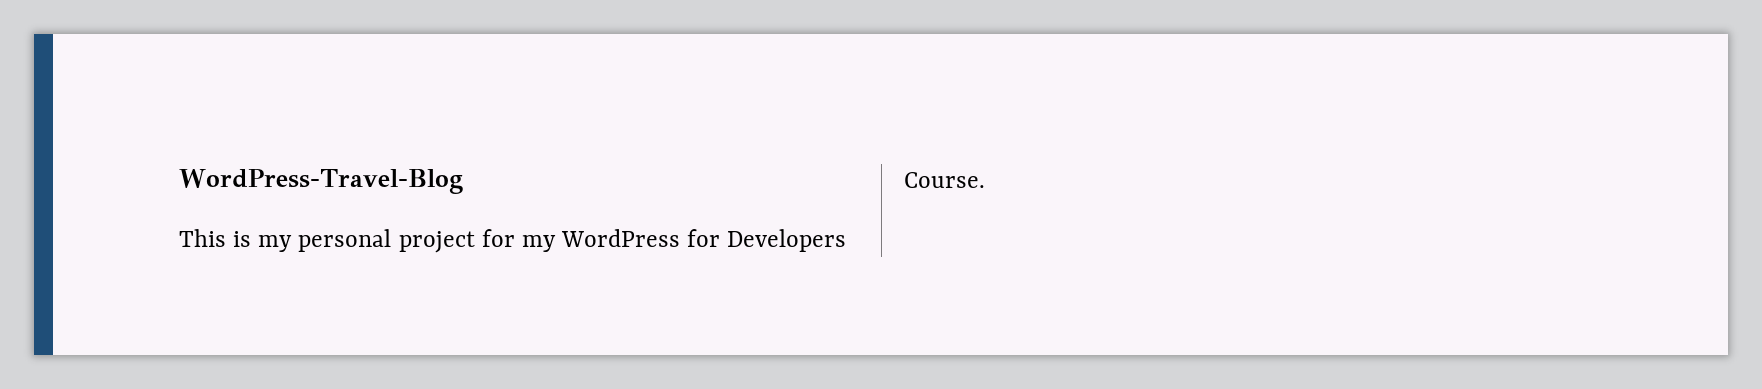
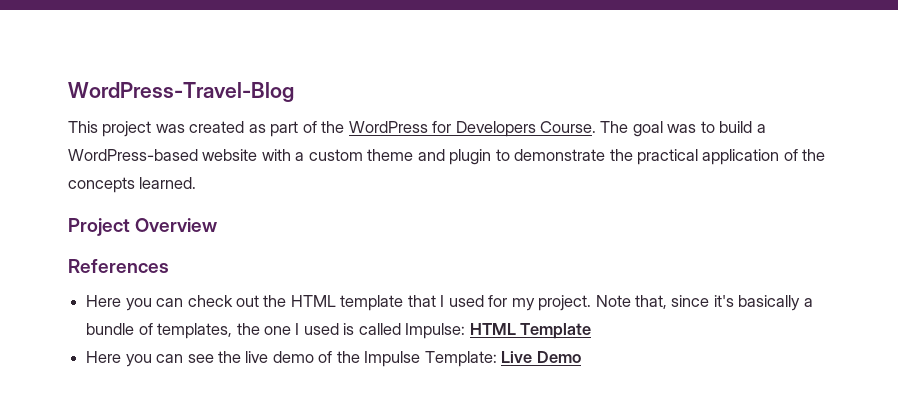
[233,229,847,253] [904,172,985,188] is my personal project for my WordPress for Developers Course. -> [102,121,766,137] [68,149,826,165] [68,177,197,193] [68,218,218,236] [68,259,169,273] [86,295,813,311] [86,323,592,339] [86,351,581,367] project was created as part of the WordPress for Developers Course. The goal was to build a WordPress-based website with a custom theme and plugin to demonstrate the practical application of the concepts learned. // Project Overview // References // Here you can check out the HTML template that I used for my project. Note that, since it's basically a bundle of templates, the one I used is called Impulse: HTML Template // Here you can see the live demo of the Impulse Template: Live Demo

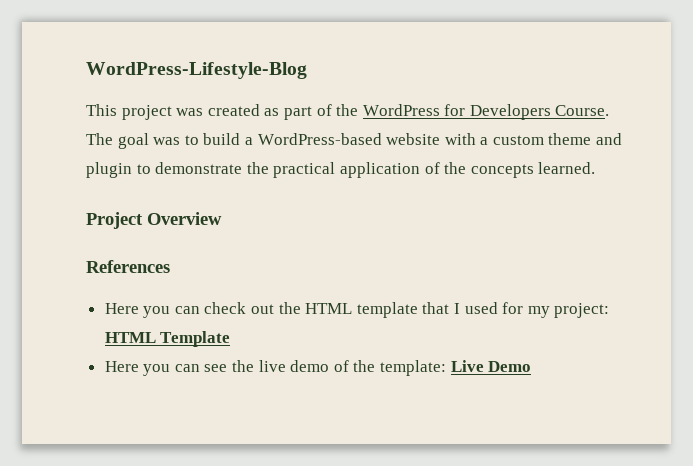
[68,82,294,102] WordPress-Travel-Blog -> [86,62,307,79] WordPress-Lifestyle-Blog
[538,295,813,311] [86,323,466,339] project. Note that, since it's basically a bundle of templates, the one I used is called Impulse: -> [554,303,610,318] project:
[364,351,497,367] Impulse Template: -> [380,360,447,376] template:

